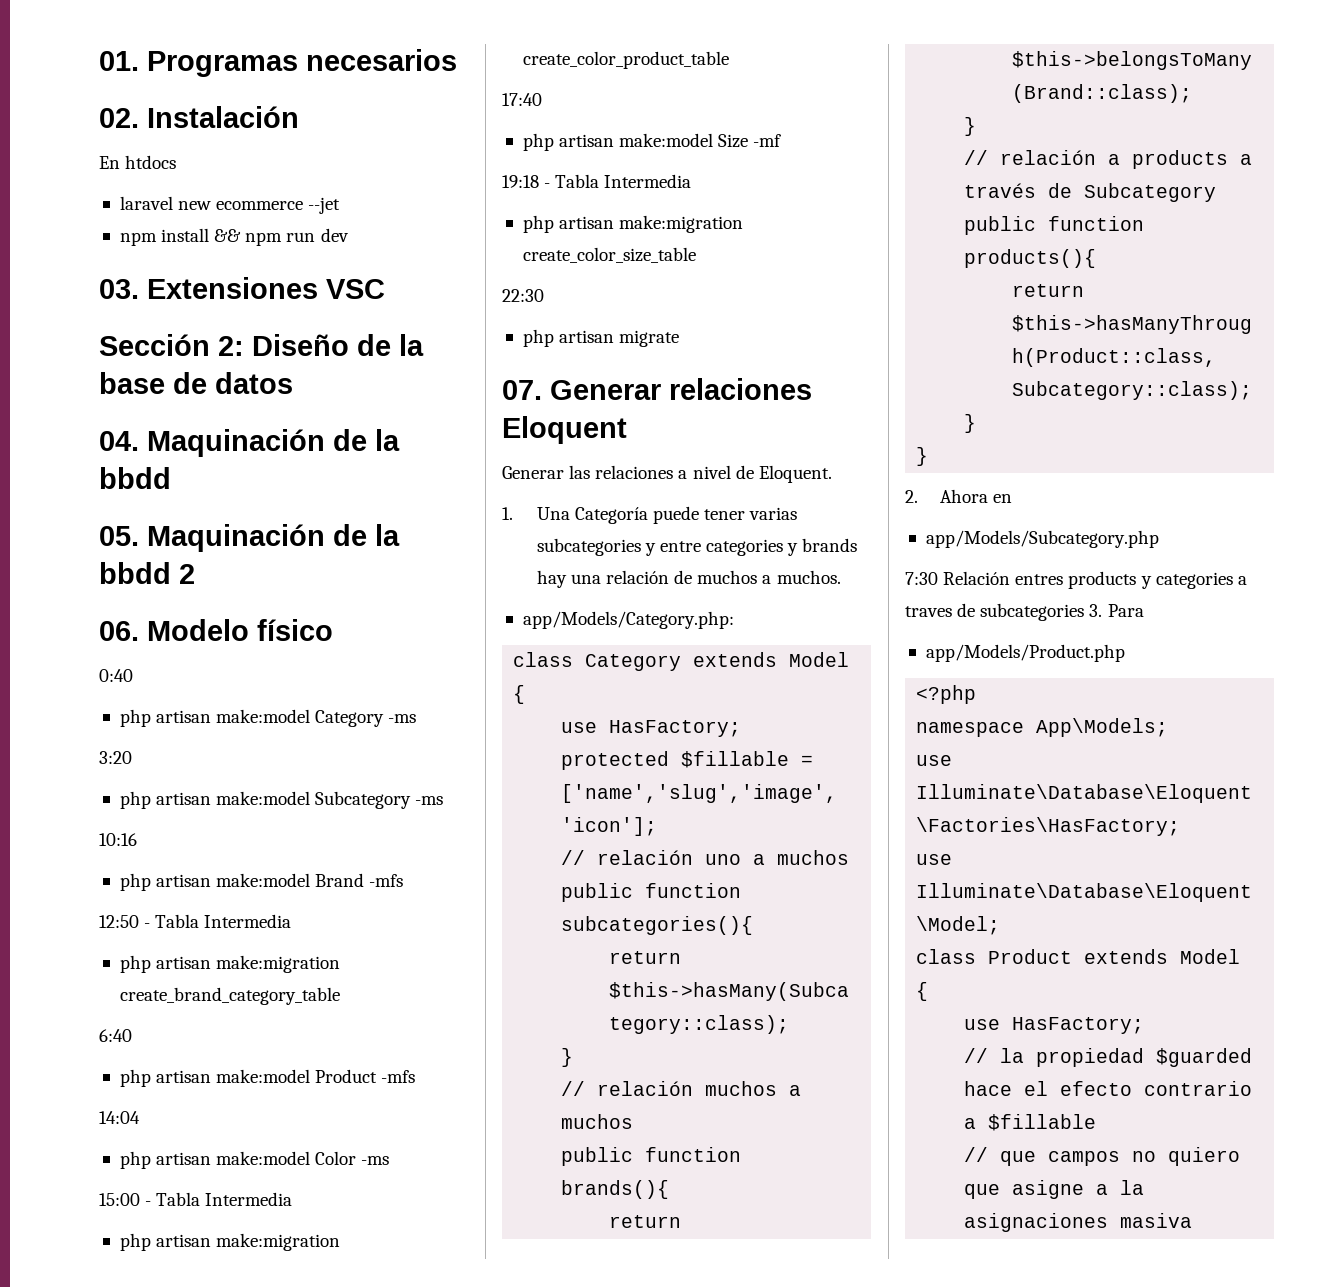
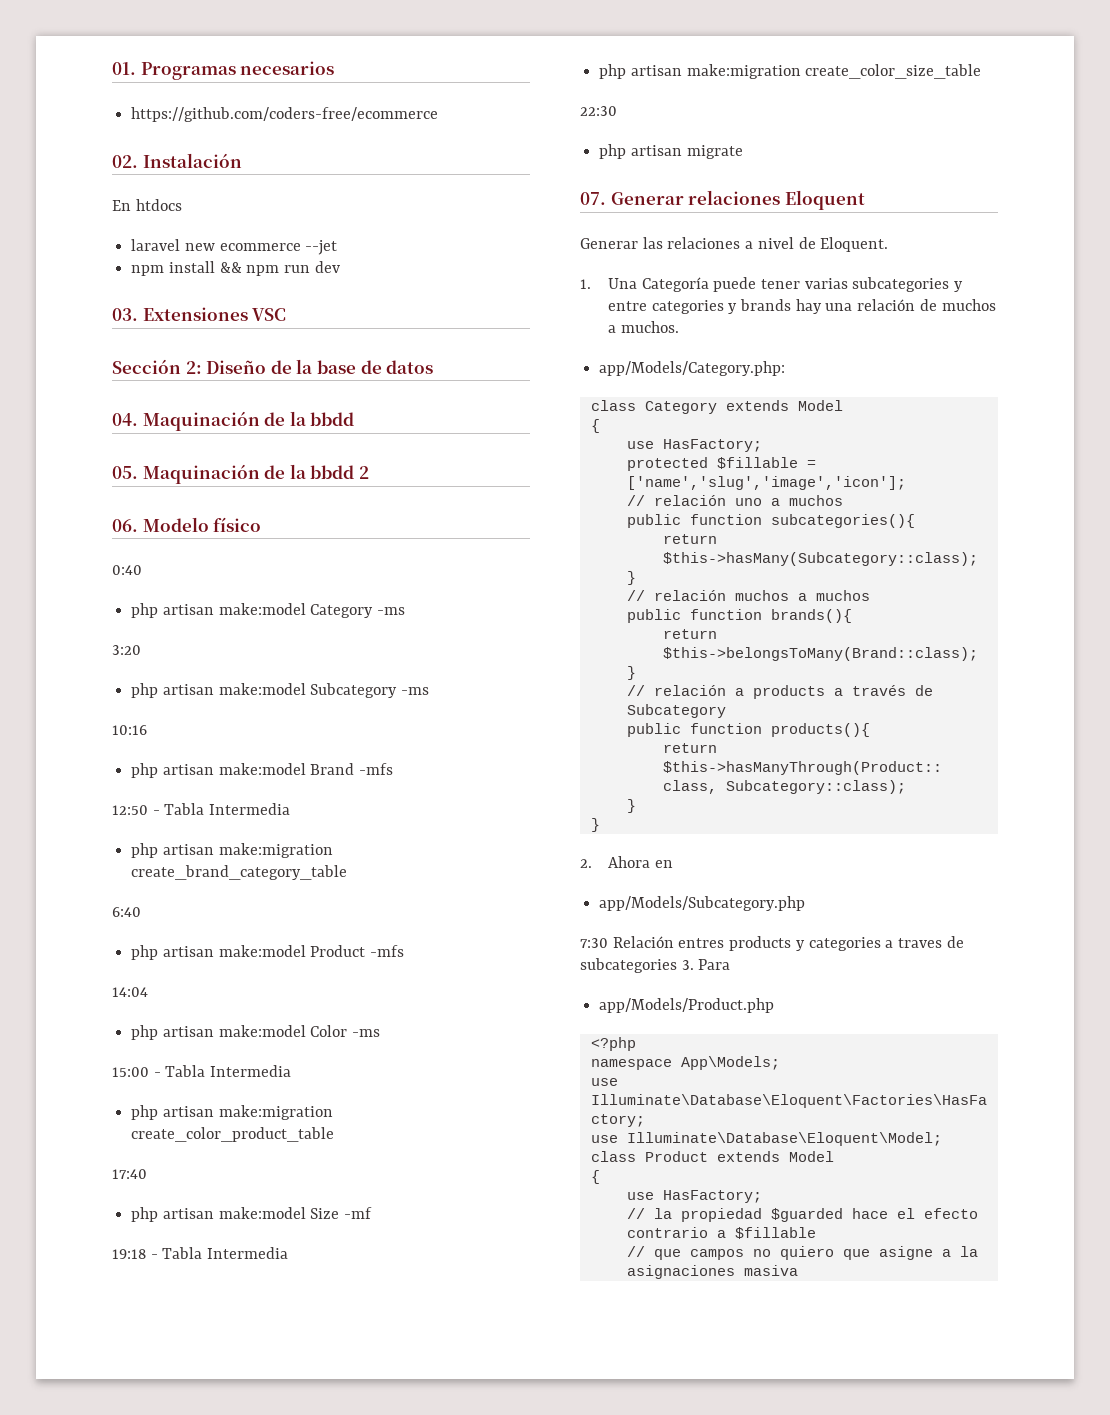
(457, 60) none -> [131,107,439,122] // https://github.com/coders-free/ecommerce

